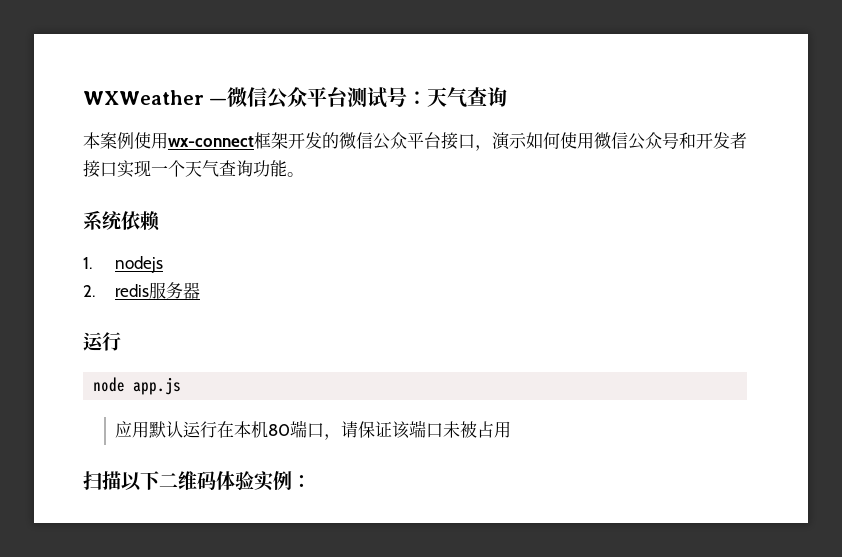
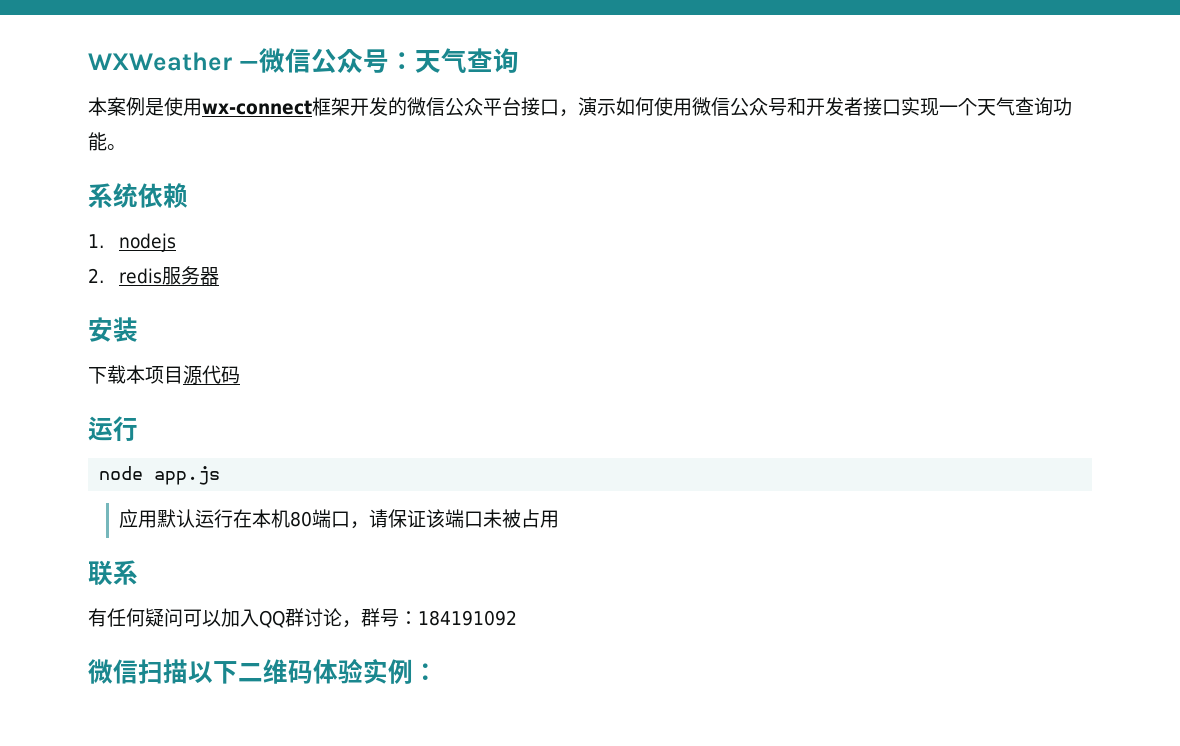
[307,87,388,108] 平台测试 -> (363, 61) none
(134, 140) none -> [145,98,164,116] 是
(201, 290) none -> [88,317,138,342] [88,365,240,385] // 安装 // 下载本项目源代码
(512, 429) none -> [88,560,138,586] [88,608,517,628] [88,659,138,684] 联系 // 有任何疑问可以加入QQ群讨论，群号：184191092 // 微信

